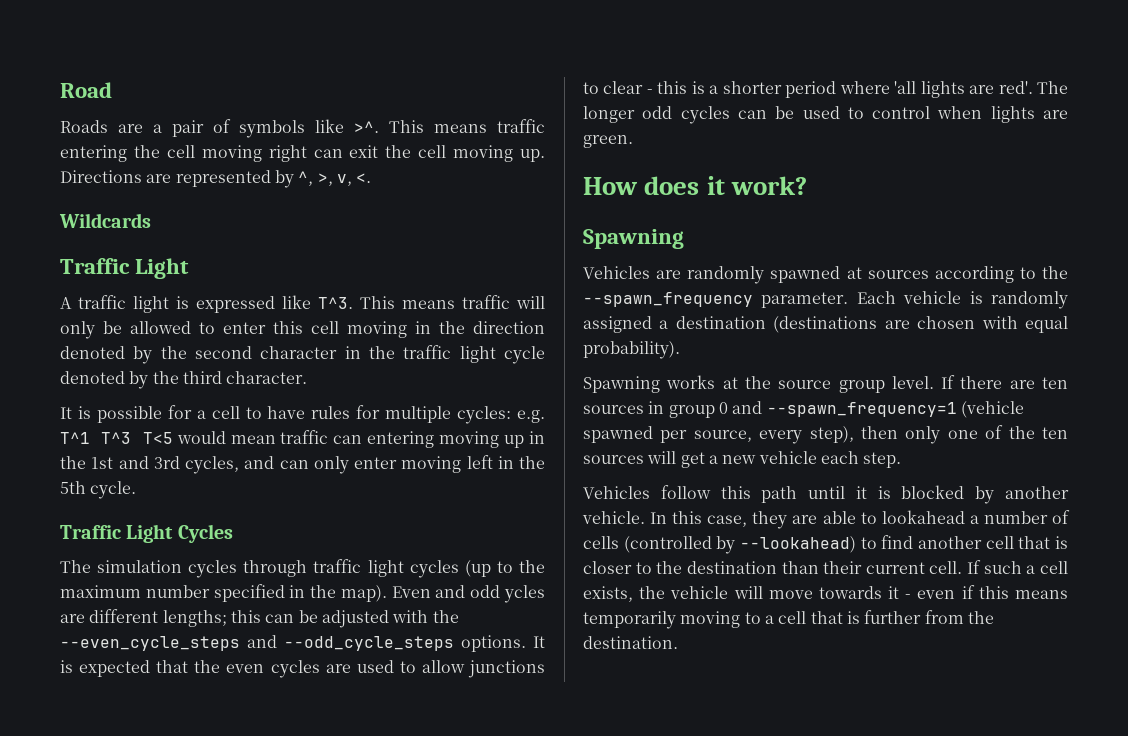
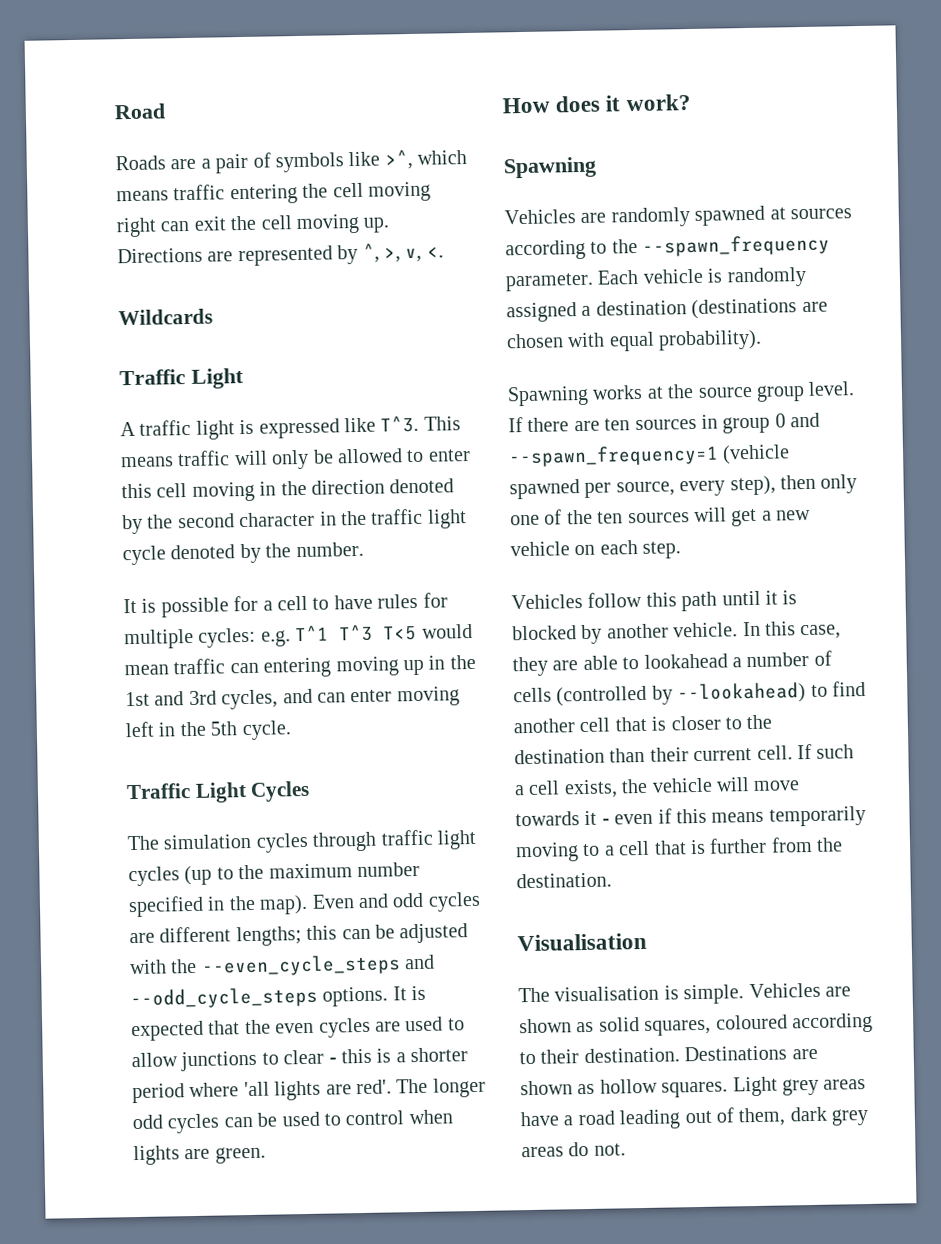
[354,120,424,133] >^. This -> [384,149,468,170] >^, which
[182,371,308,384] third character. -> [295,541,364,558] number.
[313,456,349,474] only -> (346, 697) none
[503,585,545,603] ycles -> [427,891,481,912] cycles
(817, 457) none -> [574,544,596,556] on
(678, 642) none -> [517,932,647,952] [518,982,851,1005] [519,1012,873,1036] [519,1045,818,1065] [520,1076,867,1098] [520,1106,870,1130] [521,1141,626,1158] // Visualisation // The visualisation is simple. Vehicles are shown as solid squares, coloured according to their destination. Destinations are shown as hollow squares. Light grey areas have a road leading out of them, dark grey areas do not.

